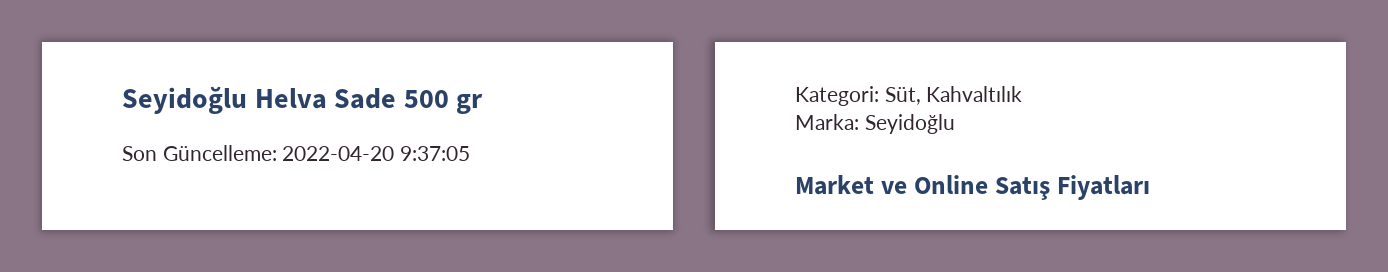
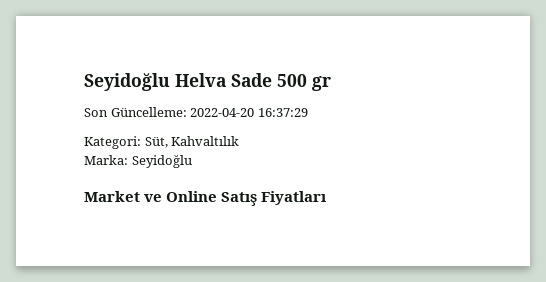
[400,146,471,161] 9:37:05 -> [257,108,308,117] 16:37:29

